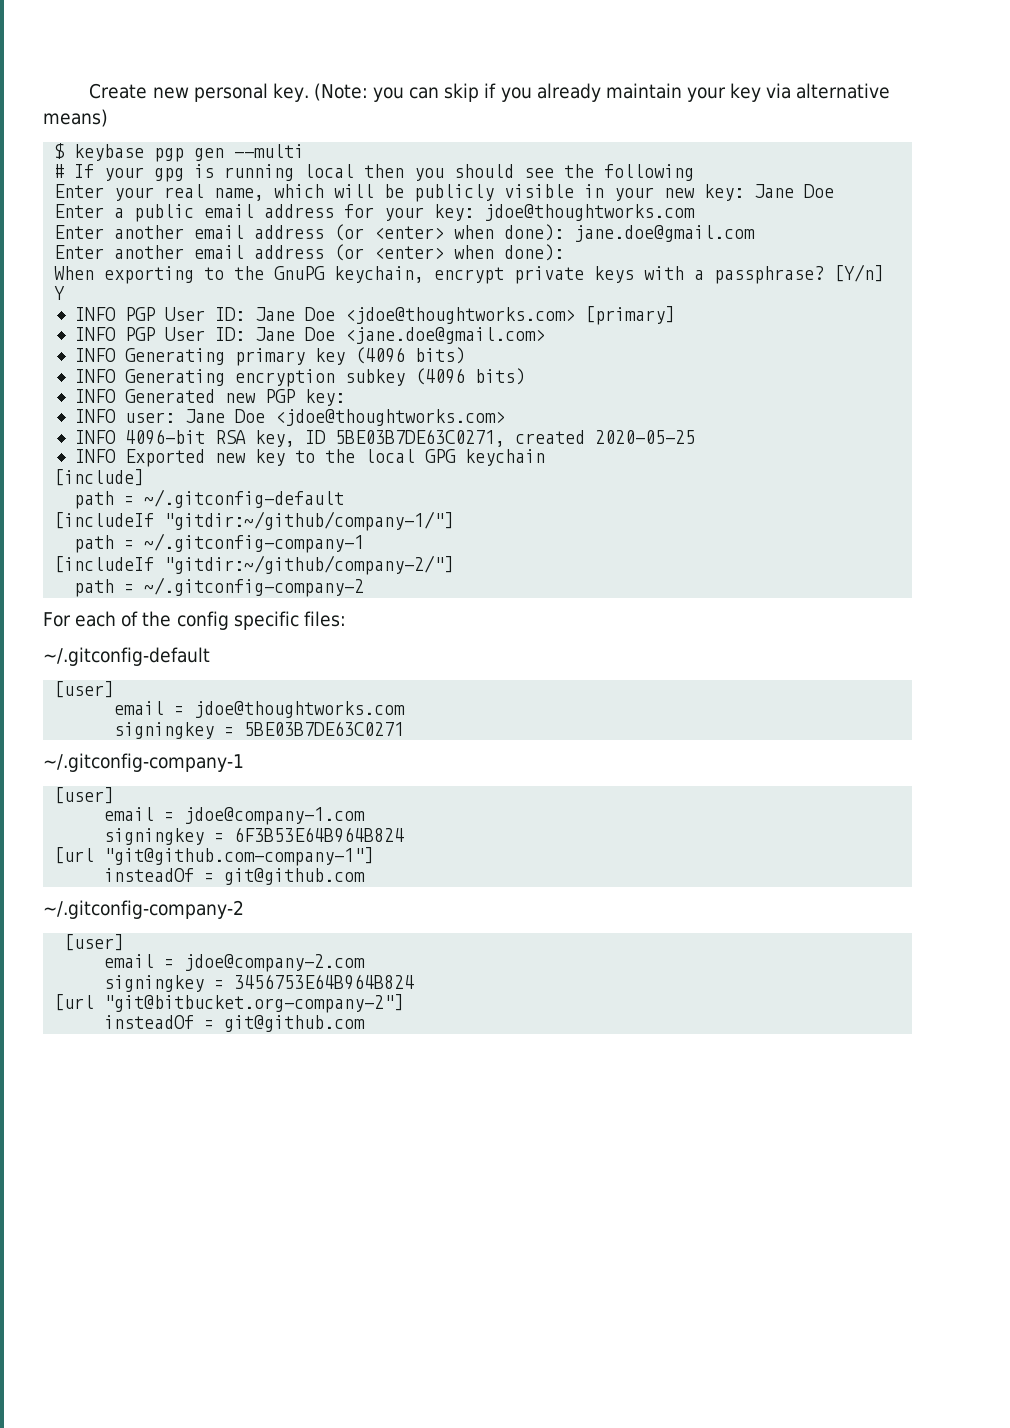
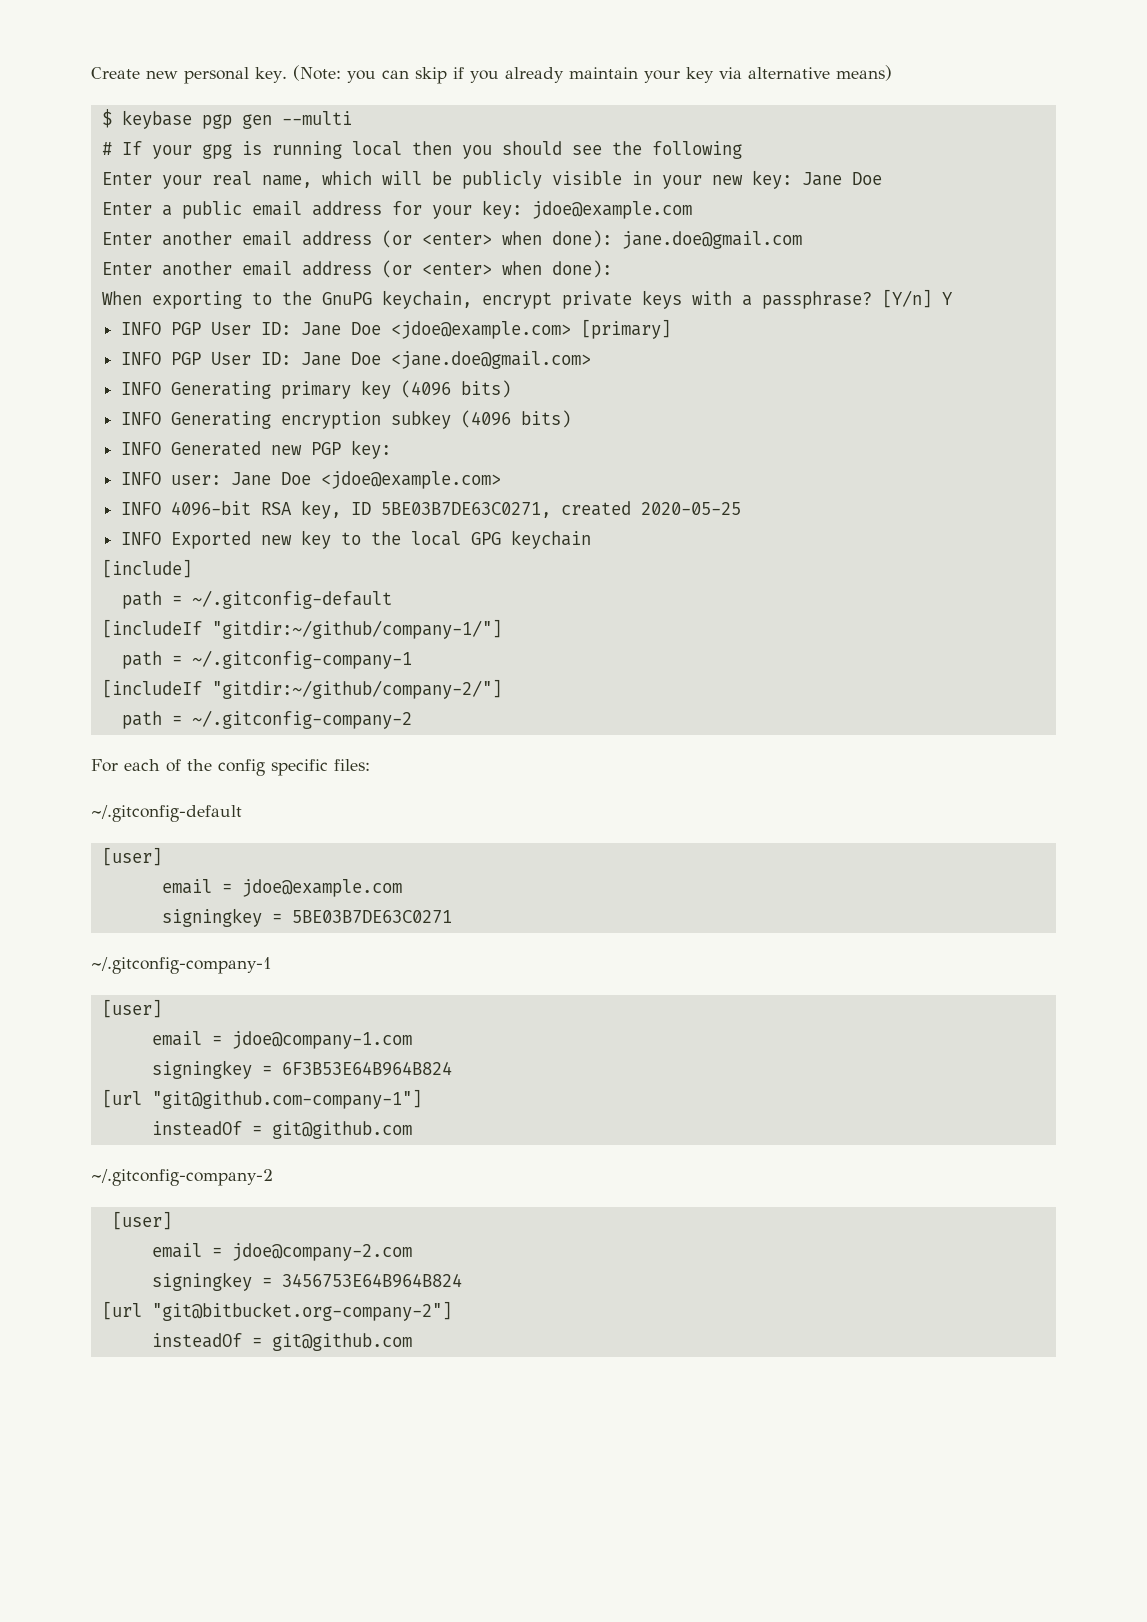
[484,204,696,221] jdoe@thoughtworks.com -> [531,201,692,219] jdoe@example.com
[345,307,576,324] <jdoe@thoughtworks.com> -> [390,321,571,339] <jdoe@example.com>
[275,409,506,426] <jdoe@thoughtworks.com> -> [320,471,501,489] <jdoe@example.com>
[194,701,406,718] jdoe@thoughtworks.com -> [241,879,402,897] jdoe@example.com

